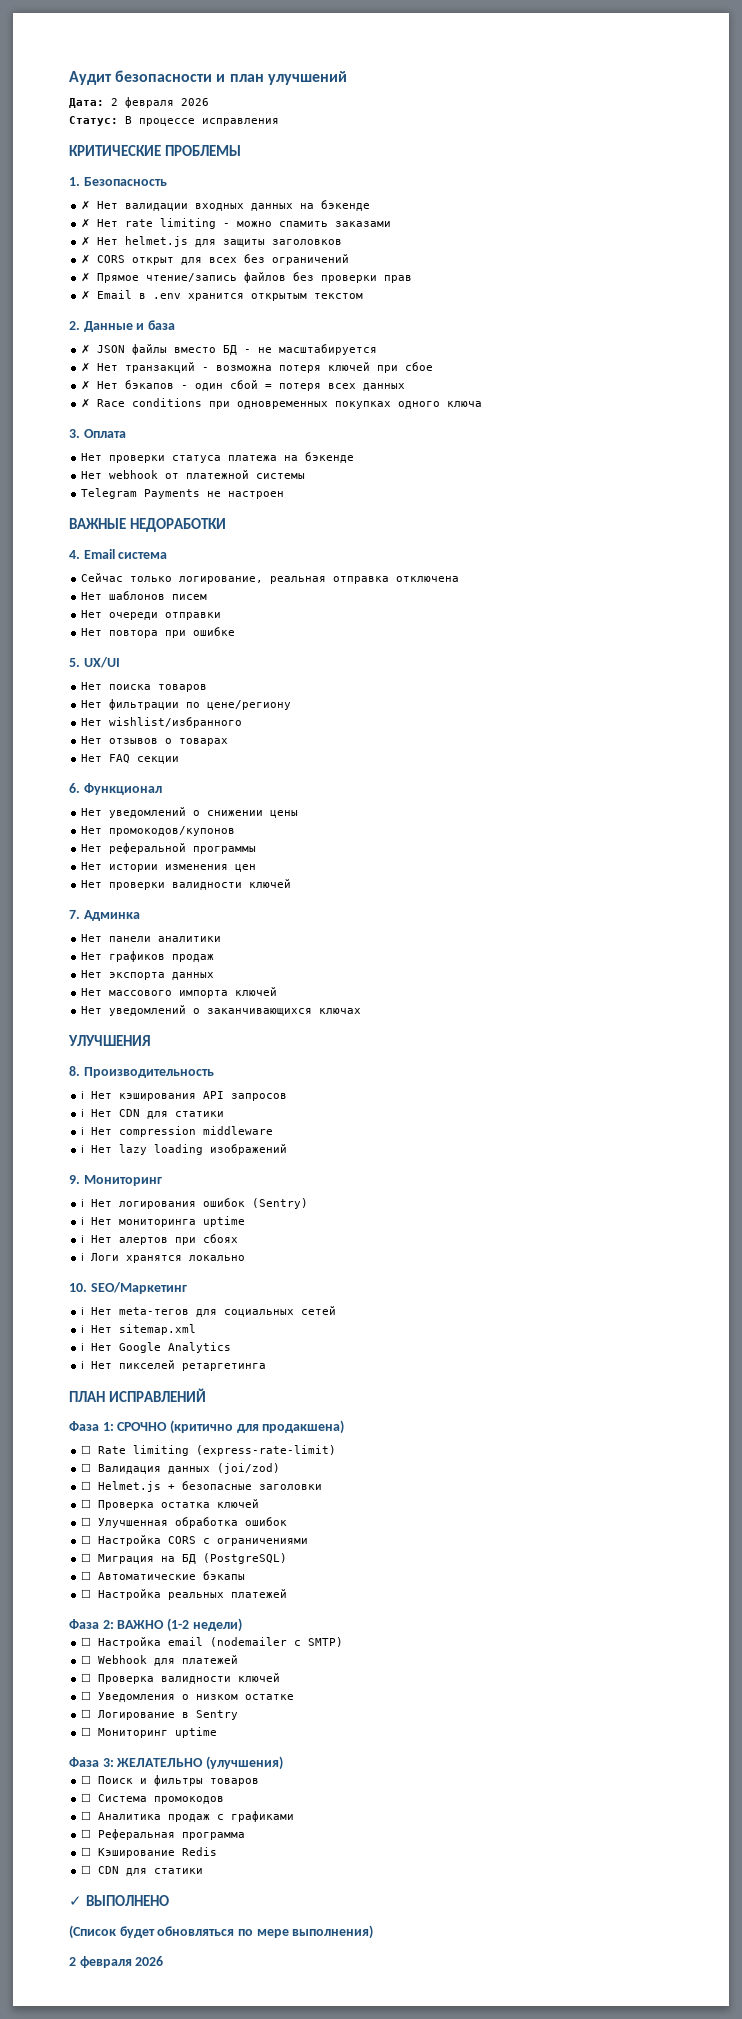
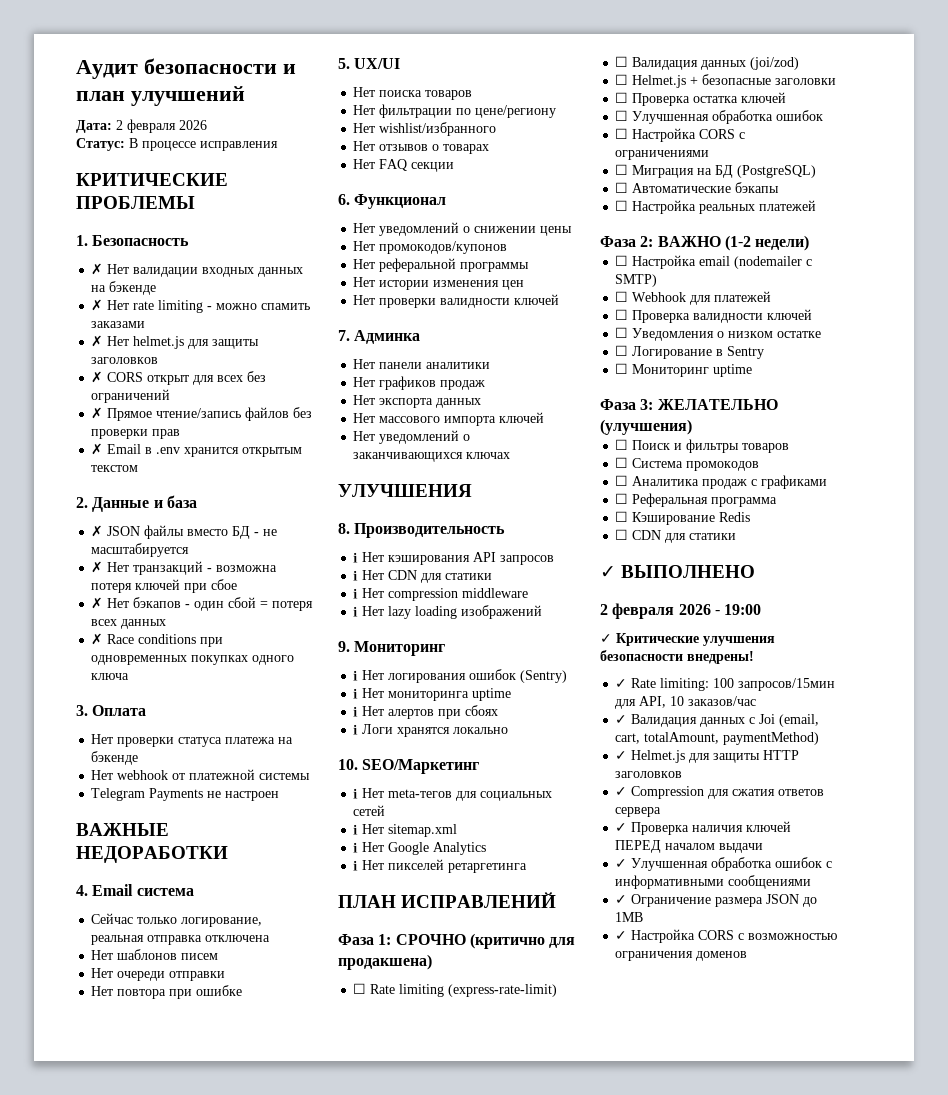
[69,1925,374,1939] [69,1956,164,1968] (Список будет обновляться по мере выполнения) // 2 февраля 2026 -> [600,603,762,619] [600,633,775,646] [600,650,754,664] [615,678,836,691] [615,696,757,709] [615,714,820,727] [615,732,820,745] [615,750,800,763] [615,771,683,778] [615,786,825,799] [615,807,662,817] [615,821,792,835] [615,840,764,853] [615,857,833,871] [615,875,812,889] [615,894,818,907] [615,912,644,922] [615,929,838,943] [615,951,748,961] 2 февраля 2026 - 19:00 // ✓ Критические улучшения безопасности внедрены! // ✓ Rate limiting: 100 запросов/15мин для API, 10 заказов/час // ✓ Валидация данных с Joi (email, cart, totalAmount, paymentMethod) // ✓ Helmet.js для защиты HTTP заголовков // ✓ Compression для сжатия ответов сервера // ✓ Проверка наличия ключей ПЕРЕД началом выдачи // ✓ Улучшенная обработка ошибок с информативными сообщениями // ✓ Ограничение размера JSON до 1MB // ✓ Настройка CORS с возможностью ограничения доменов

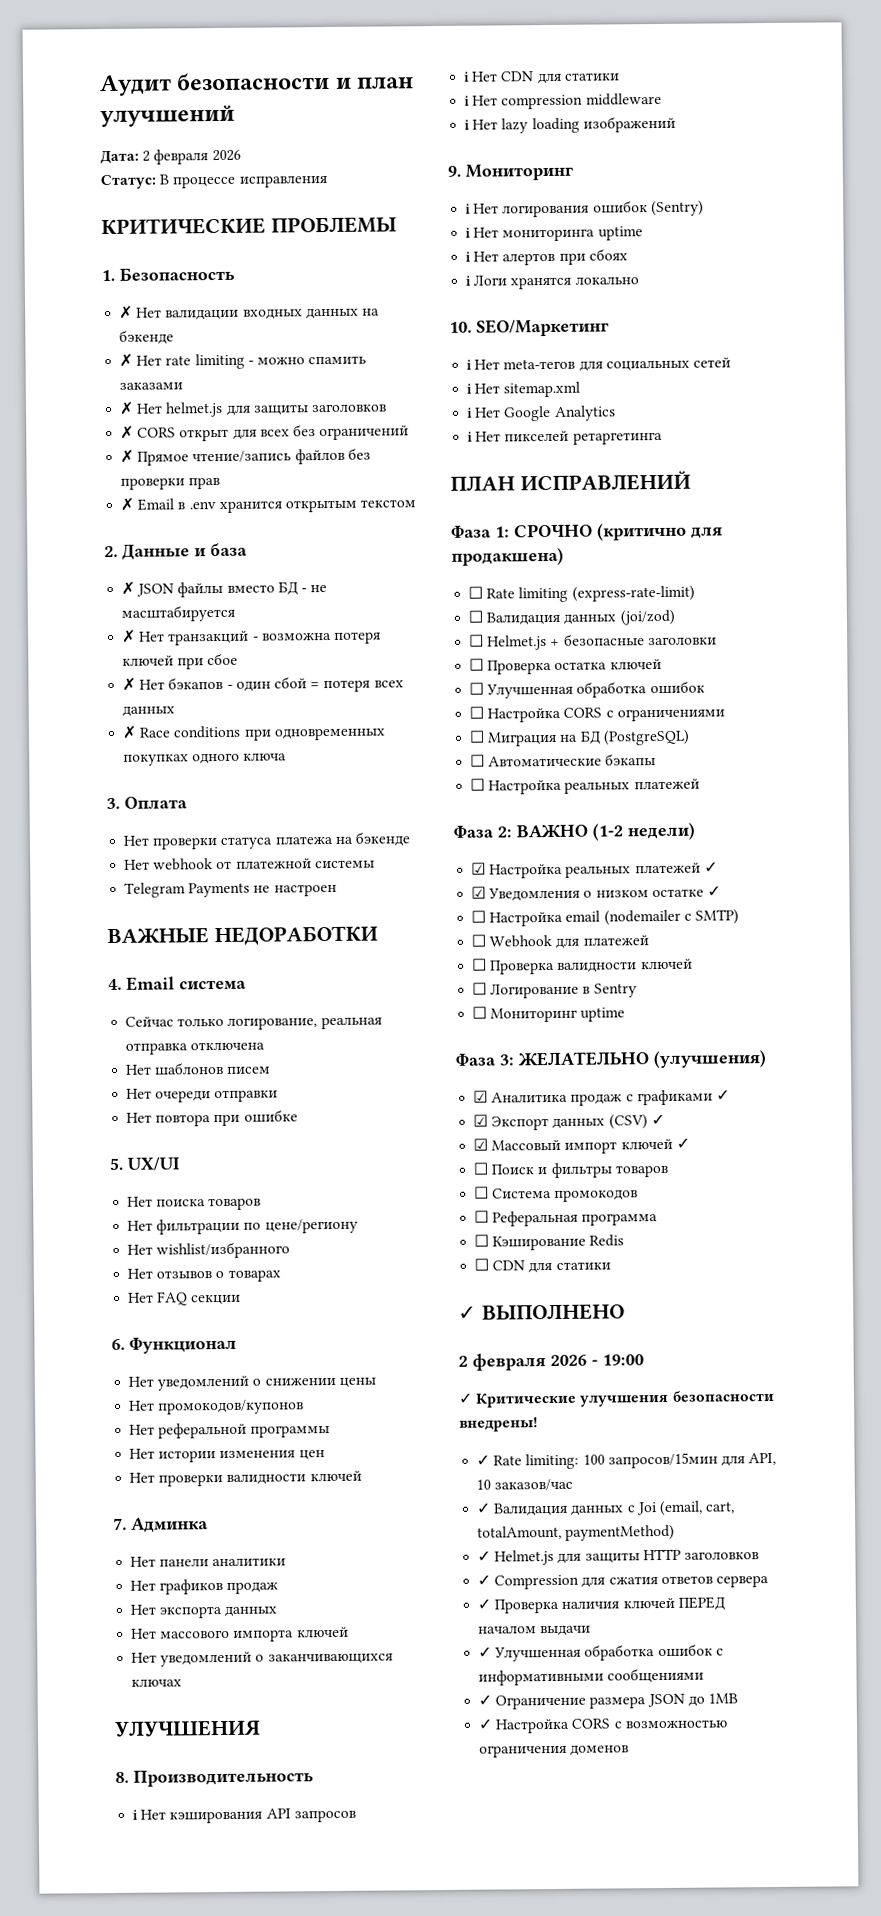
(810, 243) none -> [471,861,718,879] [471,885,721,902] // ☑ Настройка реальных платежей ✓ // ☑ Уведомления о низком остатке ✓
[615,327,822,341] // ☐ Уведомления о низком остатке -> (693, 964) none
(692, 427) none -> [473,1089,730,1106] [473,1113,665,1131] [473,1137,690,1154] // ☑ Аналитика продаж с графиками ✓ // ☑ Экспорт данных (CSV) ✓ // ☑ Массовый импорт ключей ✓
[615,475,828,489] // ☐ Аналитика продаж с графиками -> (639, 1195) none

